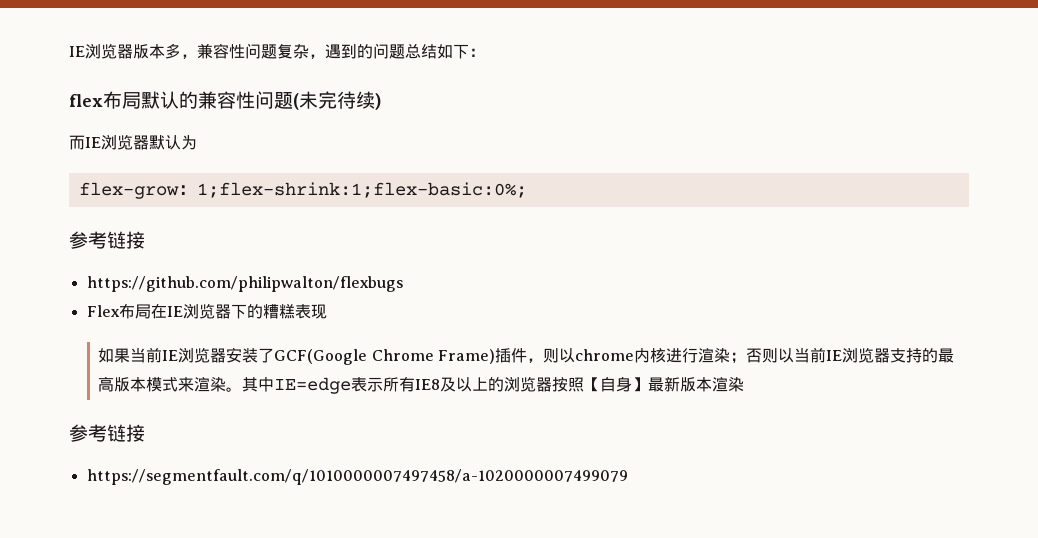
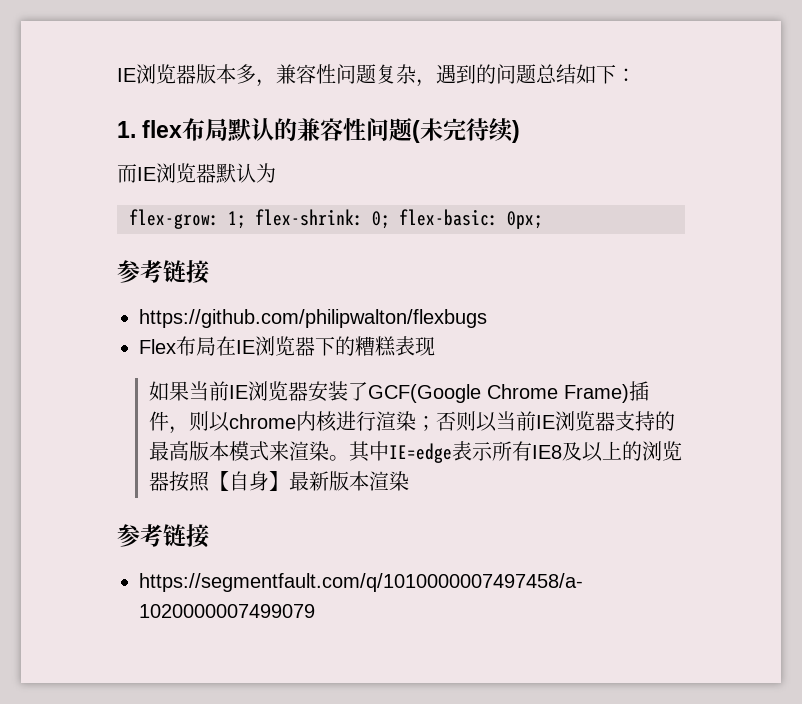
(485, 52) none -> [117,121,136,138] 1.
[78,182,527,199] flex-grow：1;flex-shrink:1;flex-basic:0%; -> [129,209,543,229] flex-grow: 1; flex-shrink: 0; flex-basic: 0px;

